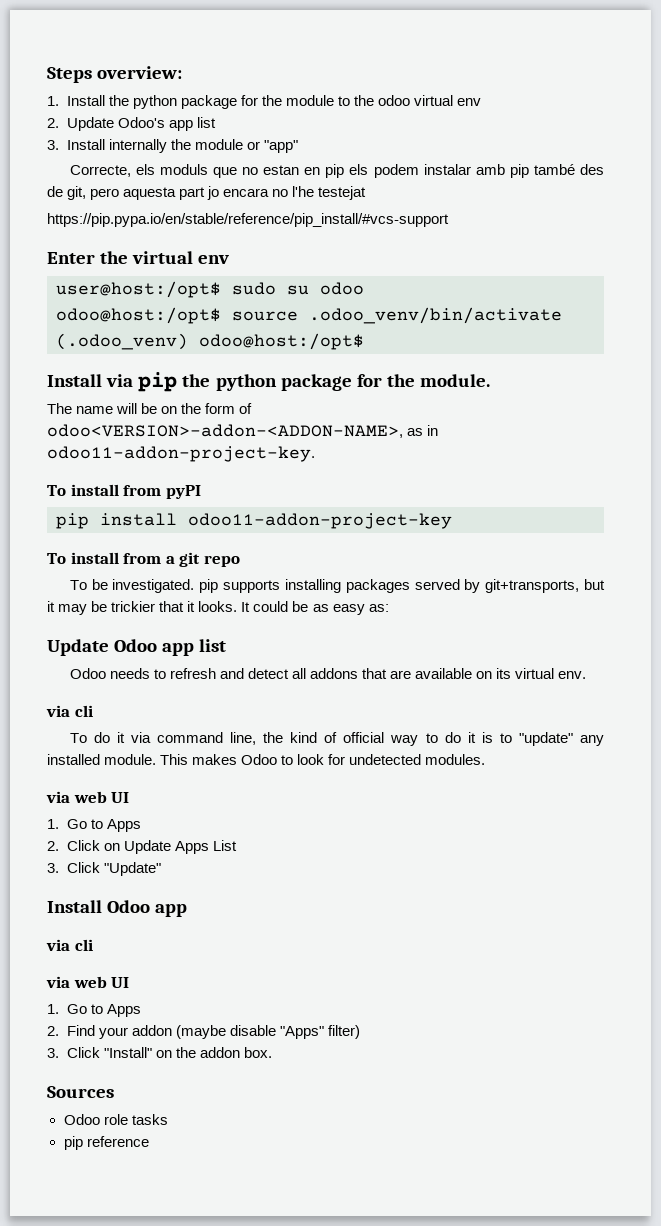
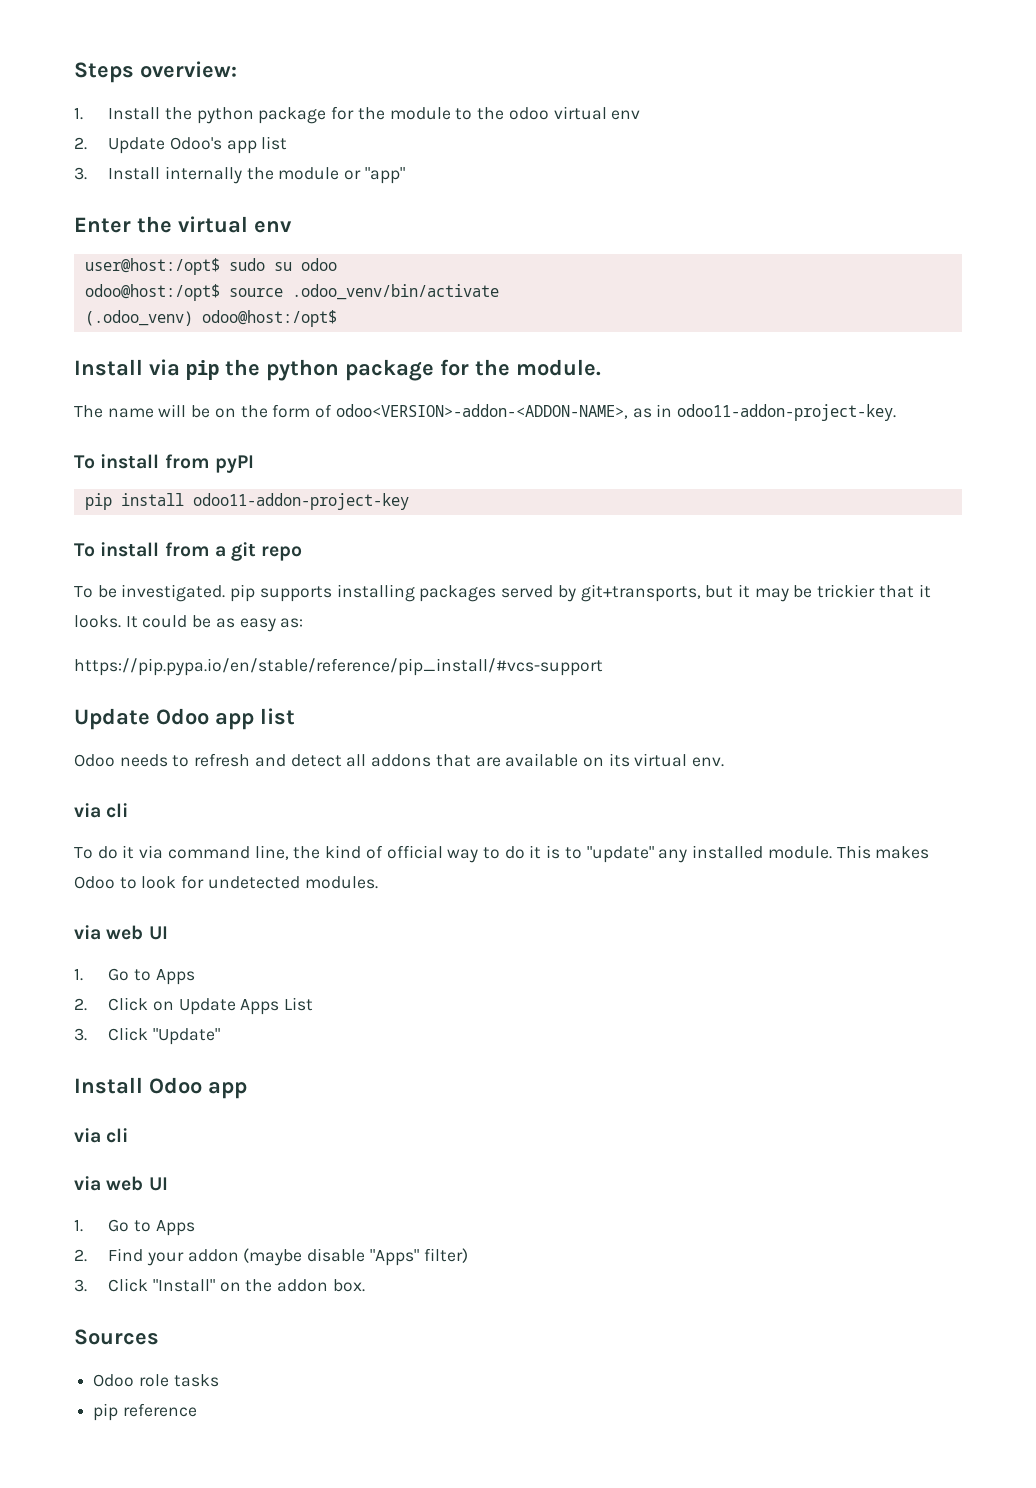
[69,164,604,178] [47,186,367,200] [47,213,449,227] // Correcte, els moduls que no estan en pip els podem instalar amb pip també des de git, pero aquesta part jo encara no l'he testejat // https://pip.pypa.io/en/stable/reference/pip_install/#vcs-support -> (405, 175) none
(389, 608) none -> [74,658,603,676] // https://pip.pypa.io/en/stable/reference/pip_install/#vcs-support

